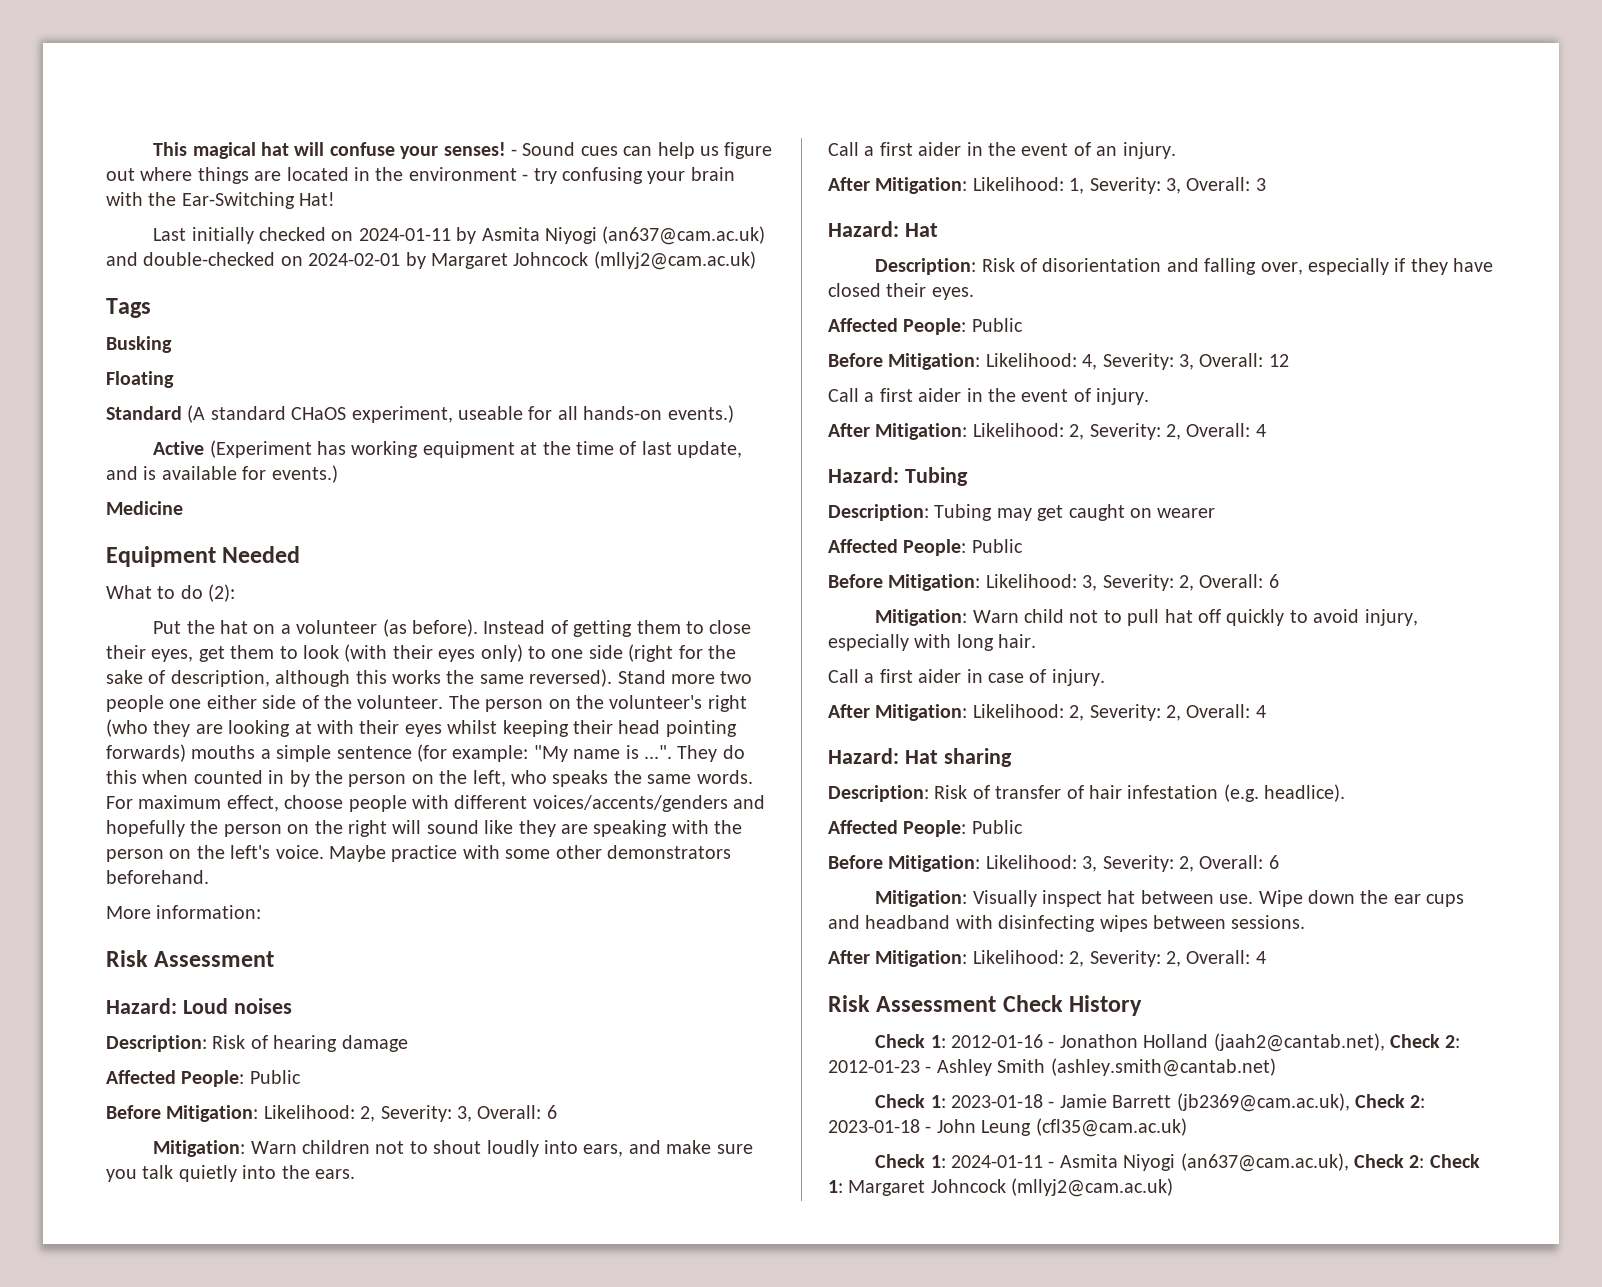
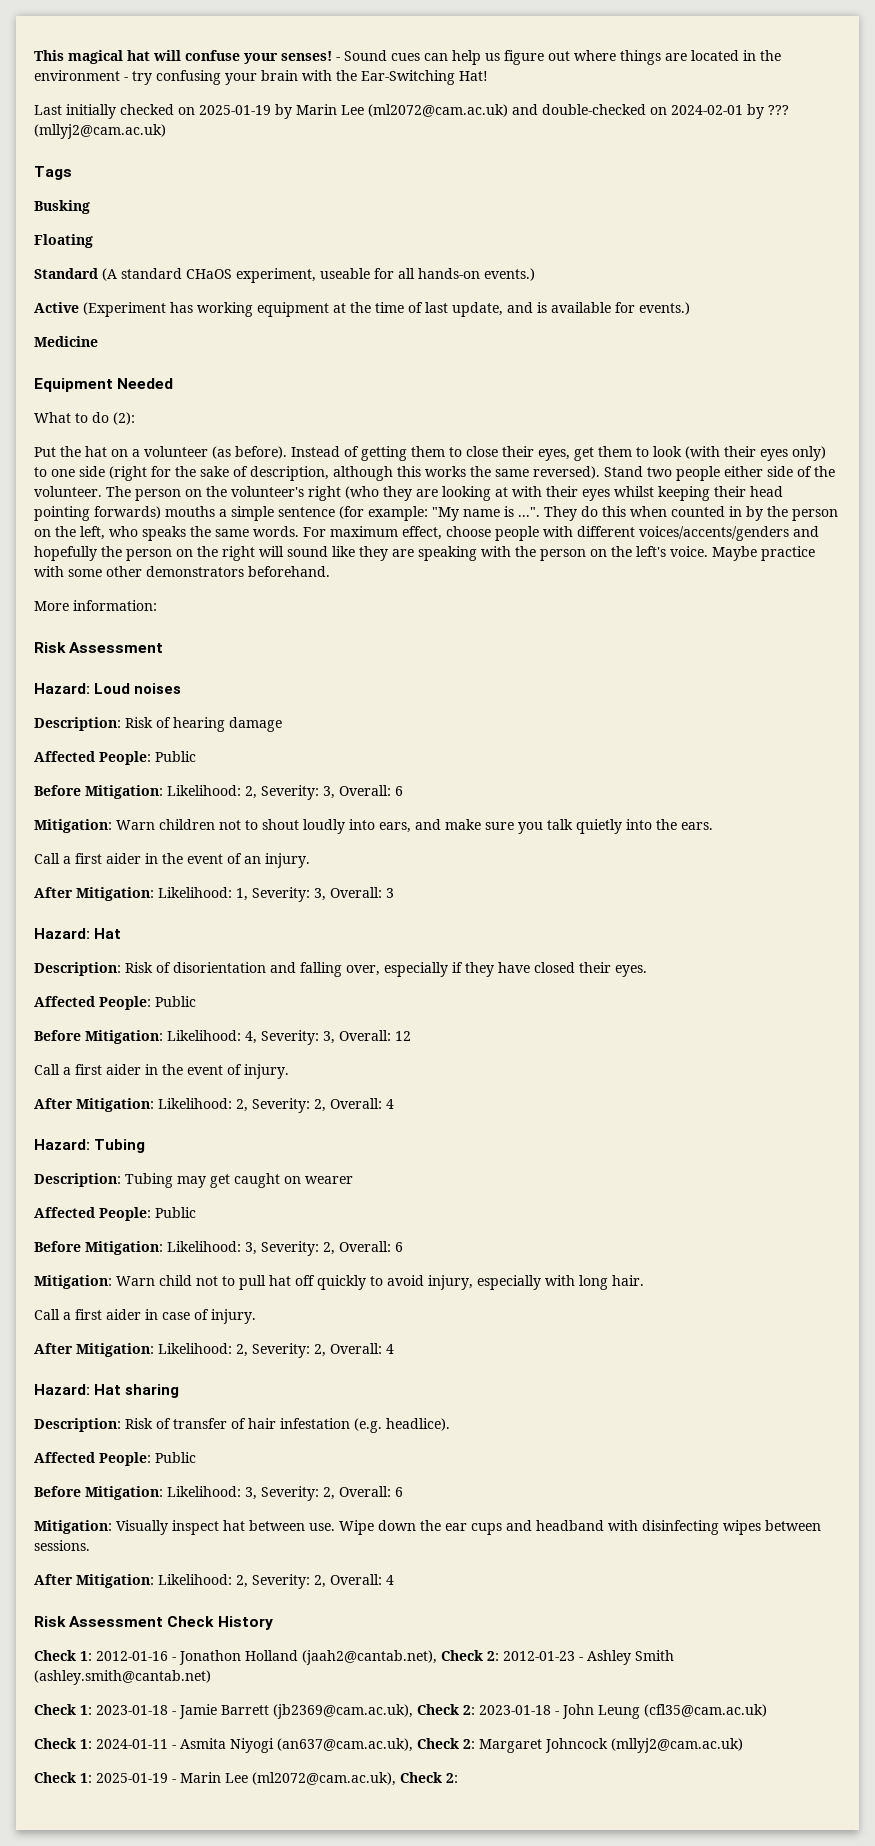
[358,226,766,245] 2024-01-11 by Asmita Niyogi (an637@cam.ac.uk) -> [199,104,508,119] 2025-01-19 by Marin Lee (ml2072@cam.ac.uk)
[431,252,589,269] Margaret Johncock -> [768,105,789,115] ???
[670,674,715,684] more -> (643, 471) none
[169,699,202,709] one -> (720, 473) none
[1429,1154,1480,1168] [828,1178,1174,1197] Check 1: Margaret Johncock (mllyj2@cam.ac.uk) -> [479,1738,743,1753] [34,1772,458,1786] Margaret Johncock (mllyj2@cam.ac.uk) // Check 1: 2025-01-19 - Marin Lee (ml2072@cam.ac.uk), Check 2:

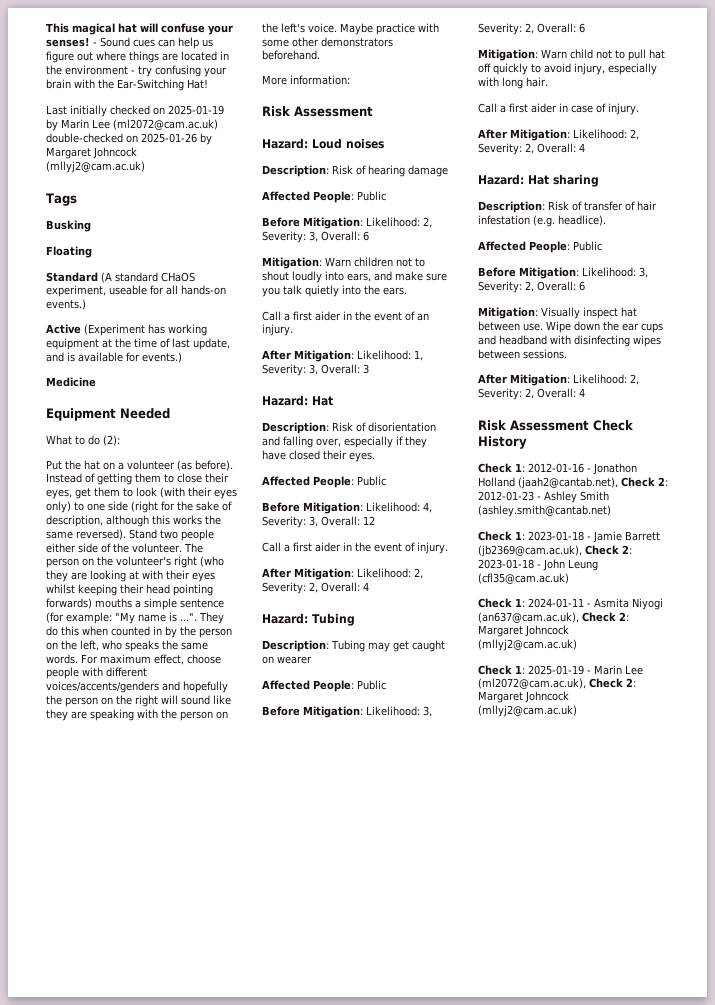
[512,104,538,115] and -> (218, 124) none
[671,104,789,119] 2024-02-01 by ??? -> [141,133,212,145] [46,147,137,159] 2025-01-26 by Margaret Johncock
(458, 1778) none -> [478,691,569,703] [478,705,577,717] Margaret Johncock (mllyj2@cam.ac.uk)

